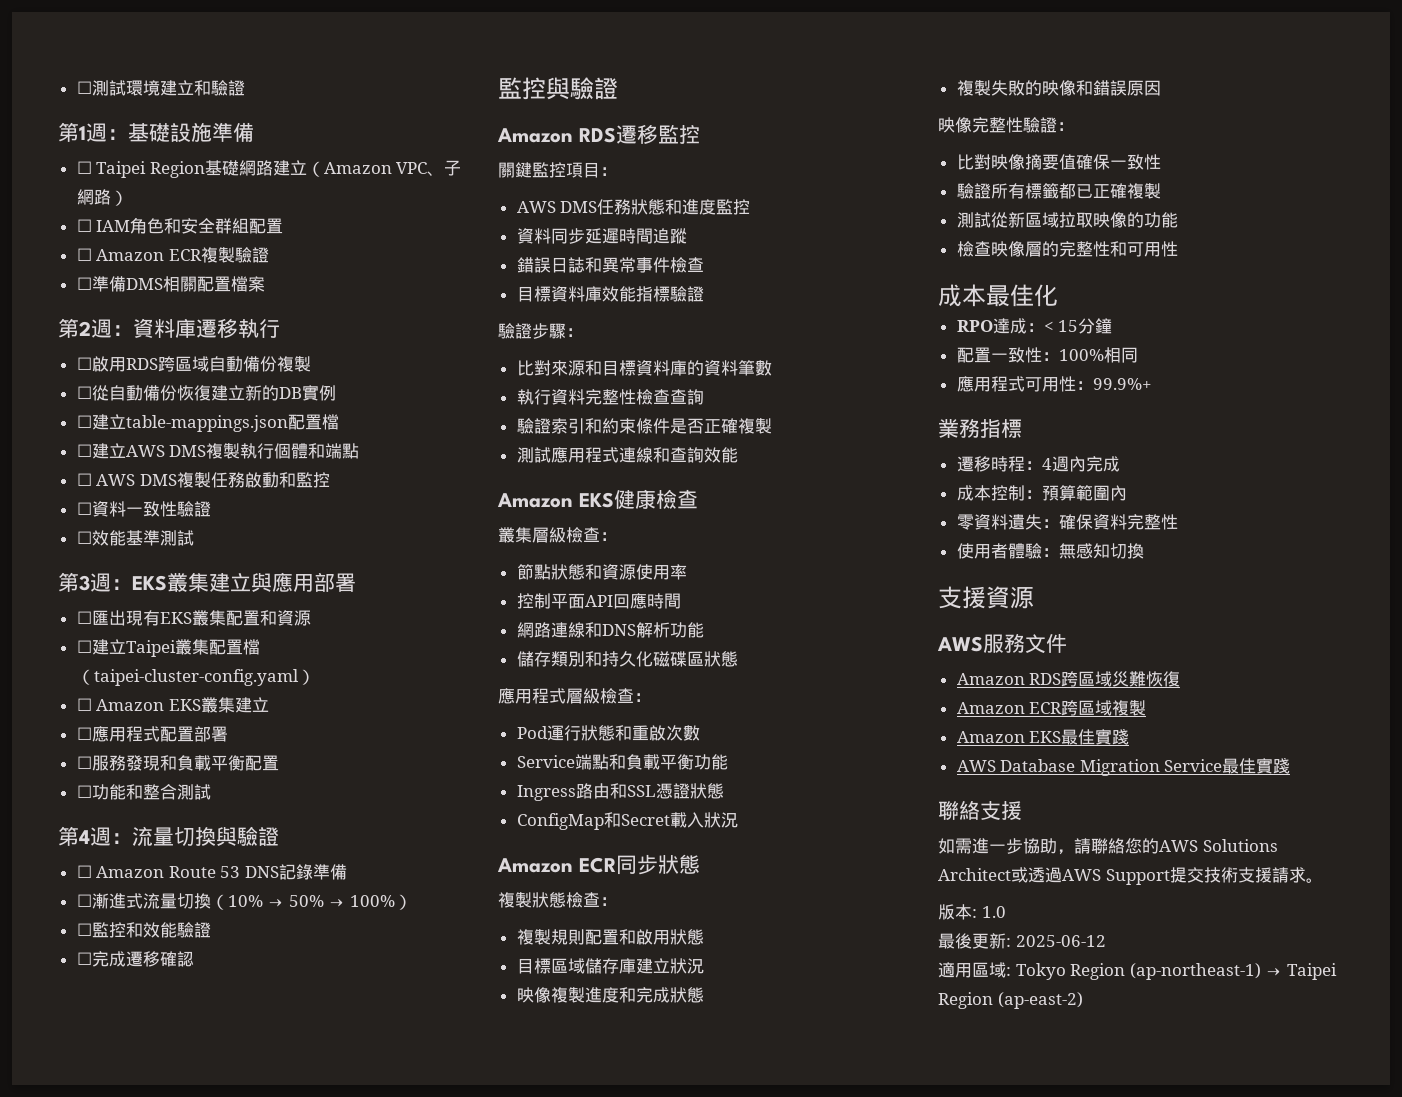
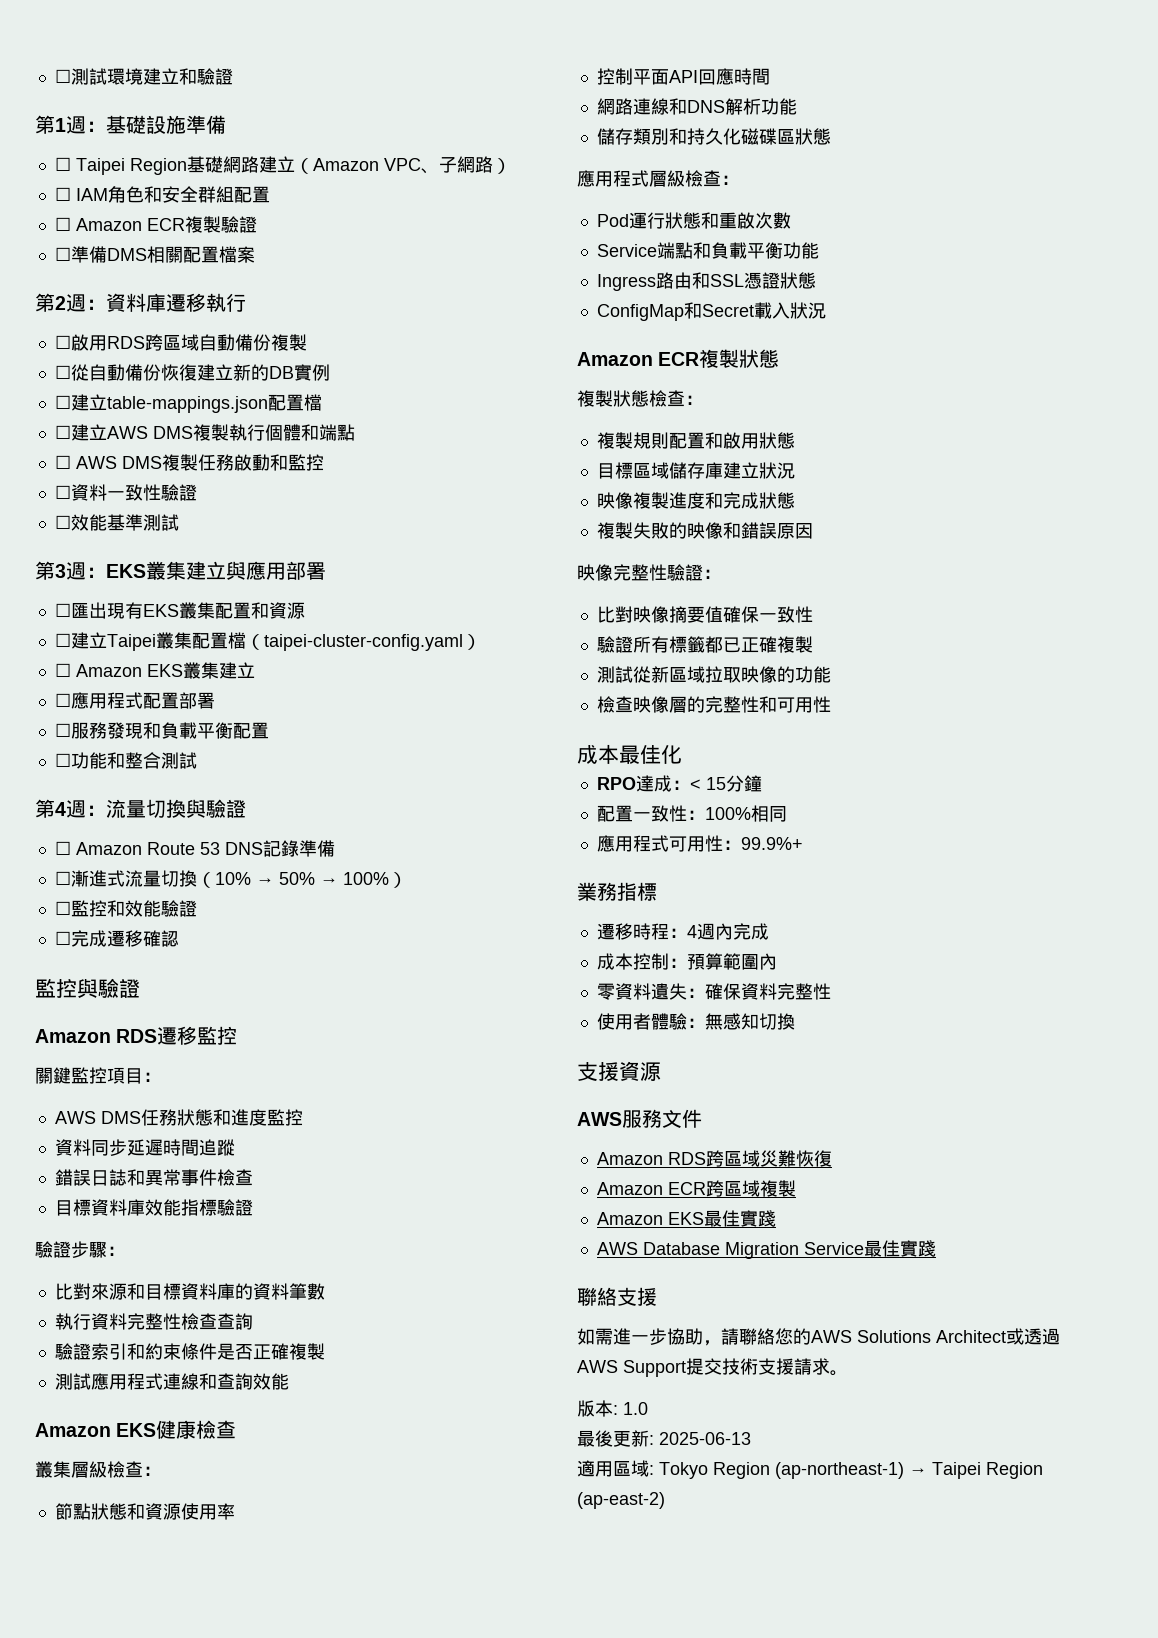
[616,854,658,875] 同步 -> [699,349,740,368] 複製
[1015,935,1106,947] 2025-06-12 -> [659,1432,751,1445] 2025-06-13

